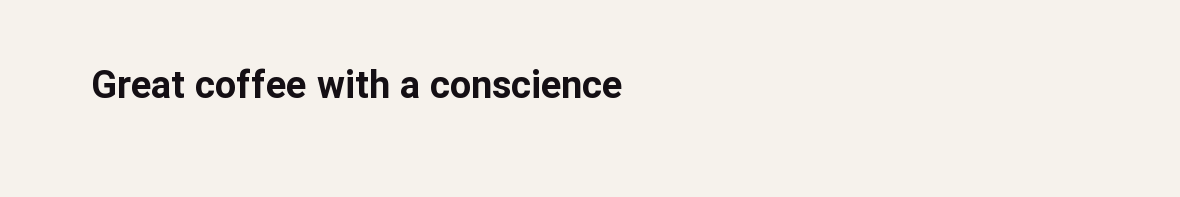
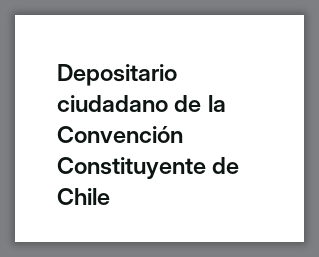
[91,68,623,98] Great coffee with a conscience -> [57,64,177,86] [57,95,226,112] [57,126,183,143] [57,157,240,179] [57,188,110,205] Depositario ciudadano de la Convención Constituyente de Chile

